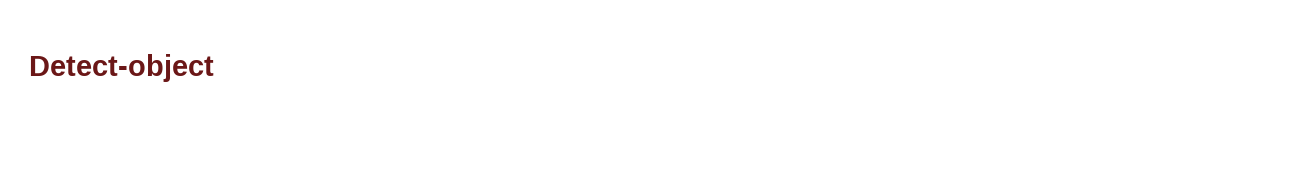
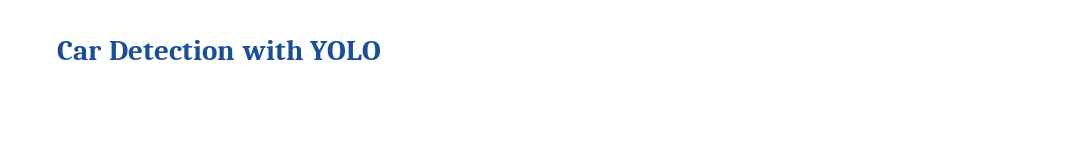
[29,54,214,82] Detect-object -> [57,39,382,60] Car Detection with YOLO

